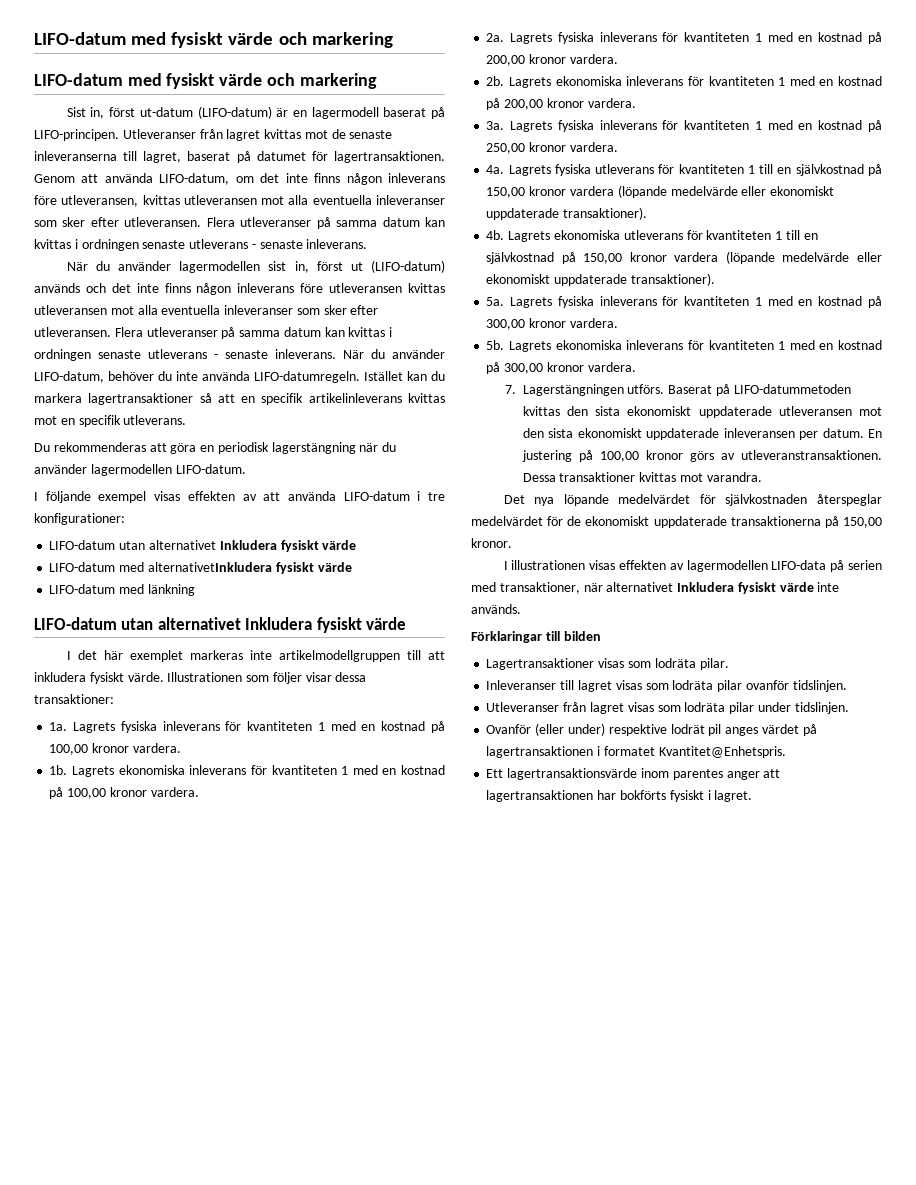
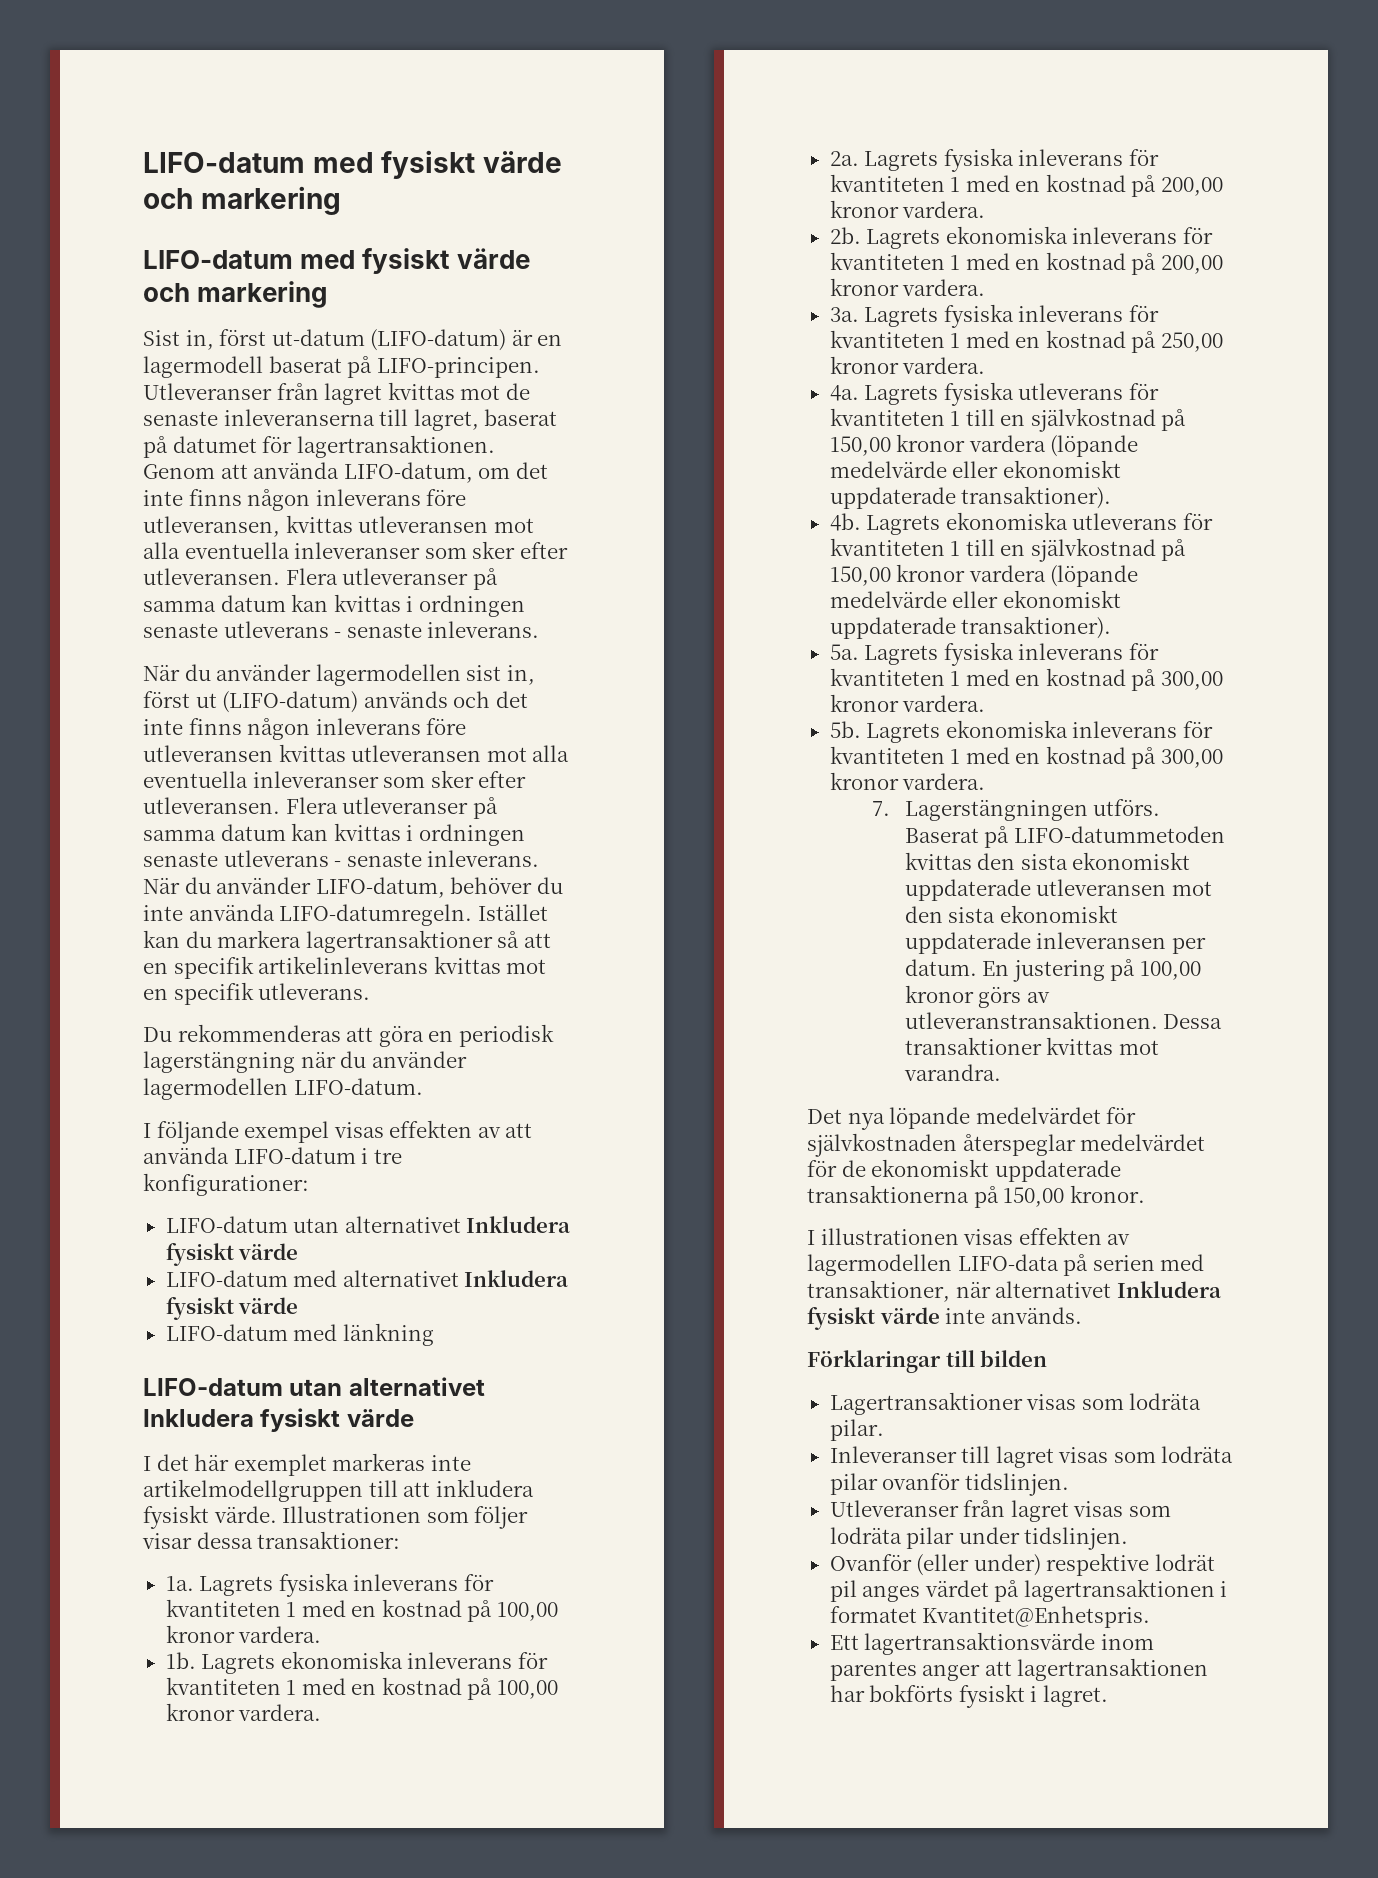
[147,562,272,572] alternativetInkludera -> [342,1270,569,1287] alternativet Inkludera

